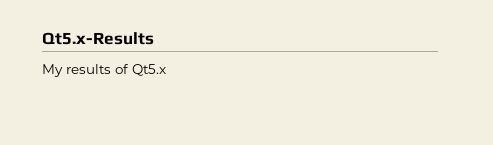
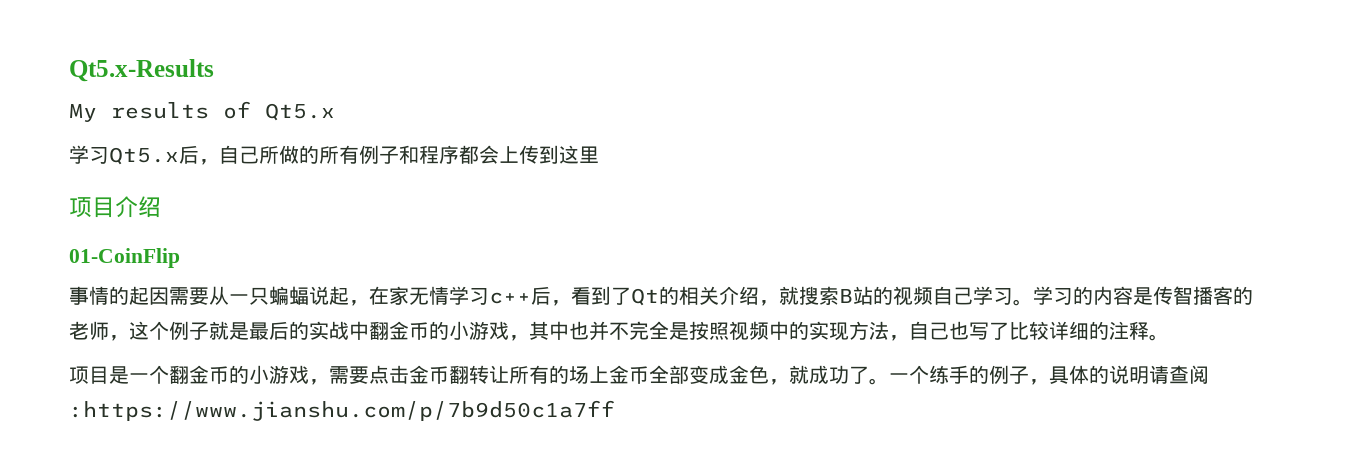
(166, 70) none -> [69,145,599,165] [69,196,161,218] [69,248,180,268] [69,286,1253,306] [69,321,1169,341] [69,365,1209,385] [69,400,615,421] // 学习Qt5.x后，自己所做的所有例子和程序都会上传到这里 // 项目介绍 // 01-CoinFlip // 事情的起因需要从一只蝙蝠说起，在家无情学习c++后，看到了Qt的相关介绍，就搜索B站的视频自己学习。学习的内容是传智播客的老师，这个例子就是最后的实战中翻金币的小游戏，其中也并不完全是按照视频中的实现方法，自己也写了比较详细的注释。 // 项目是一个翻金币的小游戏，需要点击金币翻转让所有的场上金币全部变成金色，就成功了。一个练手的例子，具体的说明请查阅:https://www.jianshu.com/p/7b9d50c1a7ff

